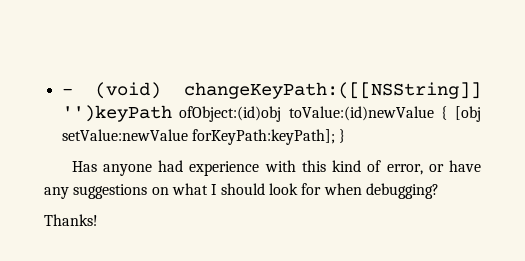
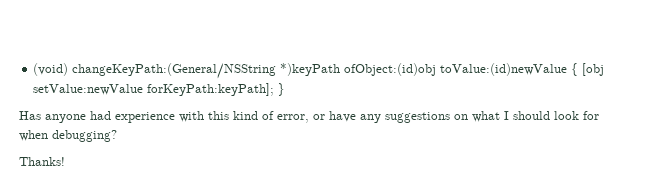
[61,82,481,99] [61,105,172,122] - (void) changeKeyPath:([[NSString]] '')keyPath -> [33,63,341,79] (void) changeKeyPath:(General/NSString *)keyPath

